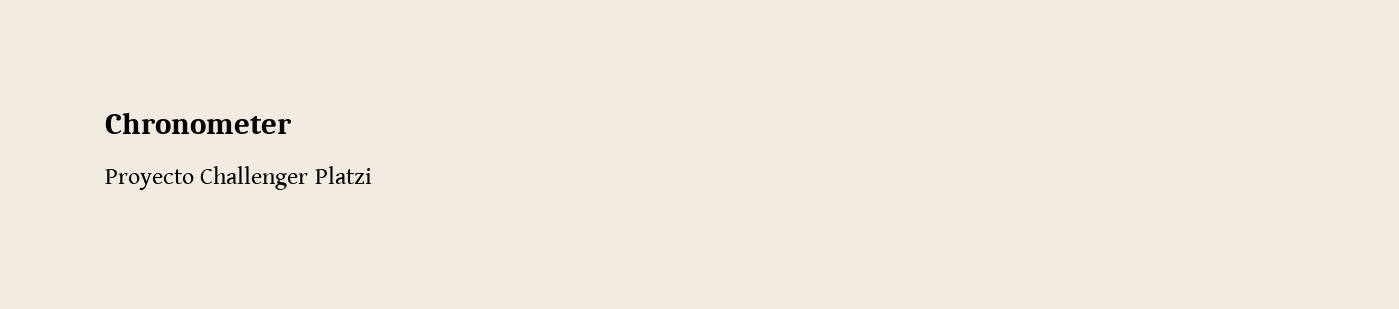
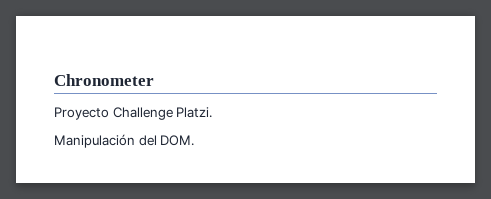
[200,166,372,190] Challenger Platzi -> [112,107,213,120] [54,134,195,148] Challenge Platzi. // Manipulación del DOM.

